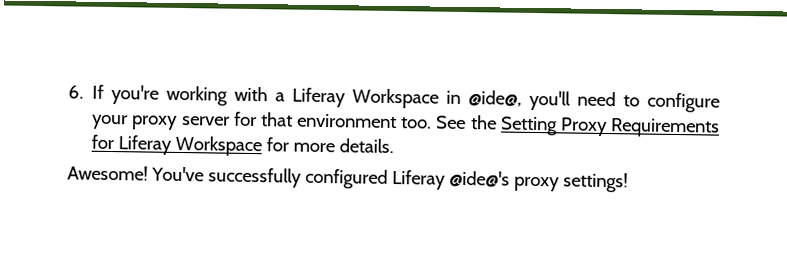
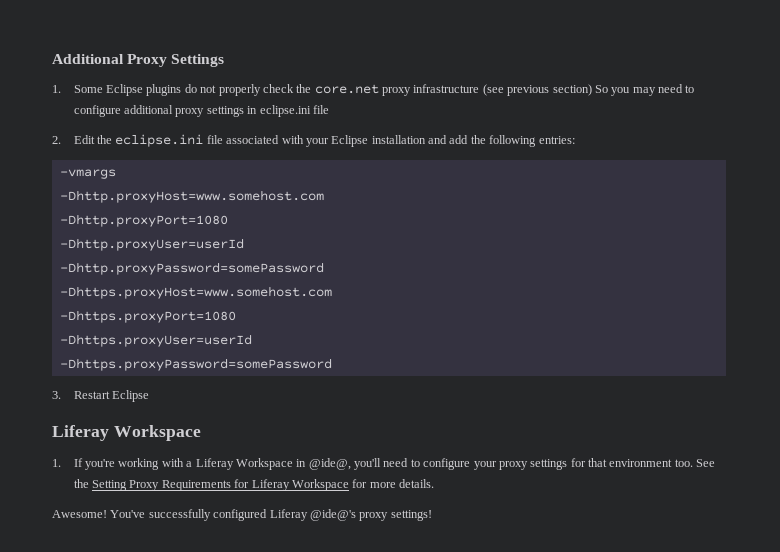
[68,85,84,99] 6. -> [52,54,225,67] [52,84,695,96] [73,105,329,117] [52,134,575,147] [59,169,116,179] [59,190,324,203] [59,214,228,227] [59,238,244,251] [59,262,324,275] [59,286,332,299] [59,310,236,323] [59,334,252,347] [59,358,332,371] [52,390,150,402] [52,425,201,441] [52,459,61,467] Additional Proxy Settings // 1. Some Eclipse plugins do not properly check the core.net proxy infrastructure (see previous section) So you may need to configure additional proxy settings in eclipse.ini file // 2. Edit the eclipse.ini file associated with your Eclipse installation and add the following entries: // -vmargs // -Dhttp.proxyHost=www.somehost.com // -Dhttp.proxyPort=1080 // -Dhttp.proxyUser=userId // -Dhttp.proxyPassword=somePassword // -Dhttps.proxyHost=www.somehost.com // -Dhttps.proxyPort=1080 // -Dhttps.proxyUser=userId // -Dhttps.proxyPassword=somePassword // 3. Restart Eclipse // Liferay Workspace // 1.
[181,115,230,126] server -> [530,459,568,470] settings

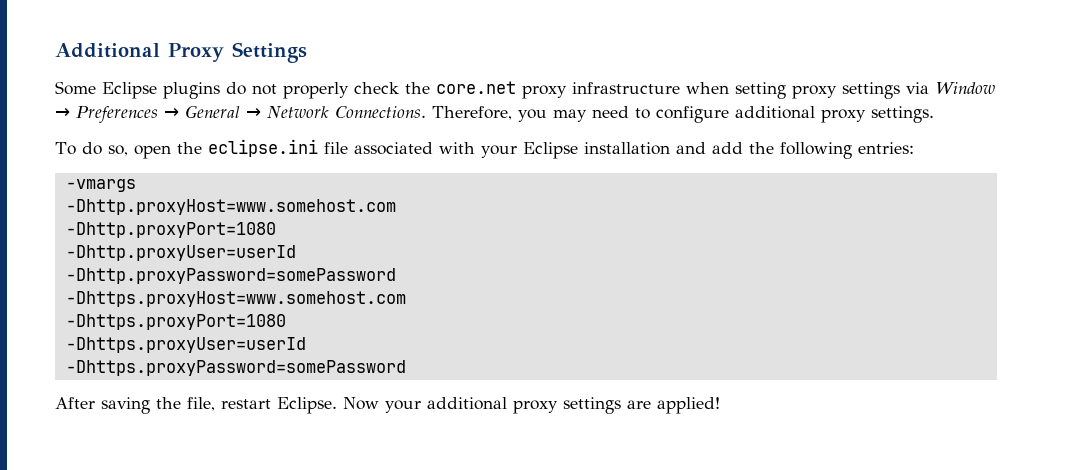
[52,85,61,93] 1. -> (307, 52) none
[482,84,608,96] (see previous section) So -> [686,82,995,99] [55,105,512,123] when setting proxy settings via Window → Preferences → General → Network Connections. Therefore,
[206,105,329,117] [52,135,95,144] settings in eclipse.ini file // 2. Edit -> [871,106,934,123] [55,142,171,159] settings. // To do so, open
[52,390,150,402] [52,425,201,441] [52,458,716,470] [73,479,435,491] [52,509,432,521] 3. Restart Eclipse // Liferay Workspace // 1. If you're working with a Liferay Workspace in @ide@, you'll need to configure your proxy settings for that environment too. See the Setting Proxy Requirements for Liferay Workspace for more details. // Awesome! You've successfully configured Liferay @ide@'s proxy settings! -> [55,397,720,414] After saving the file, restart Eclipse. Now your additional proxy settings are applied!

